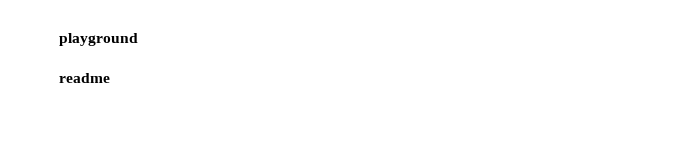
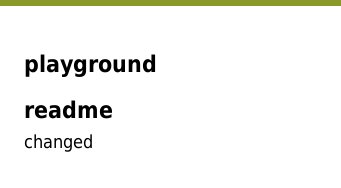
(110, 78) none -> [24,134,93,152] // changed

